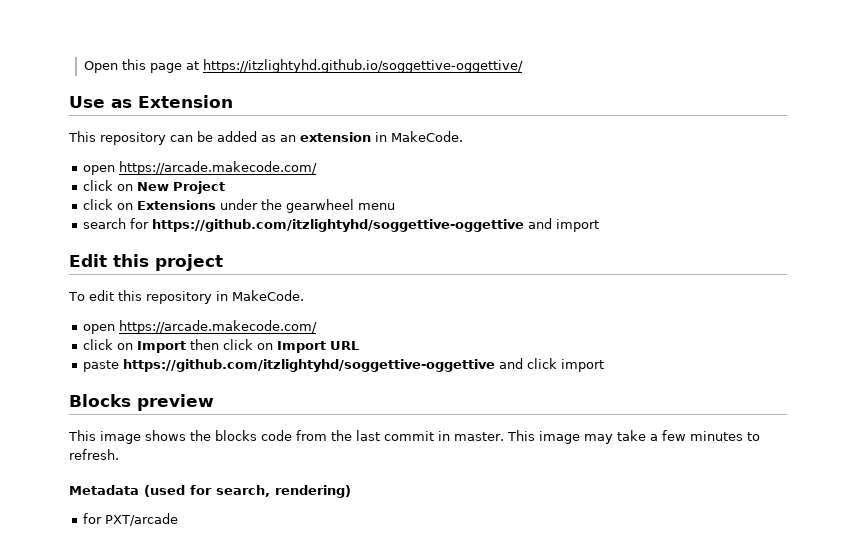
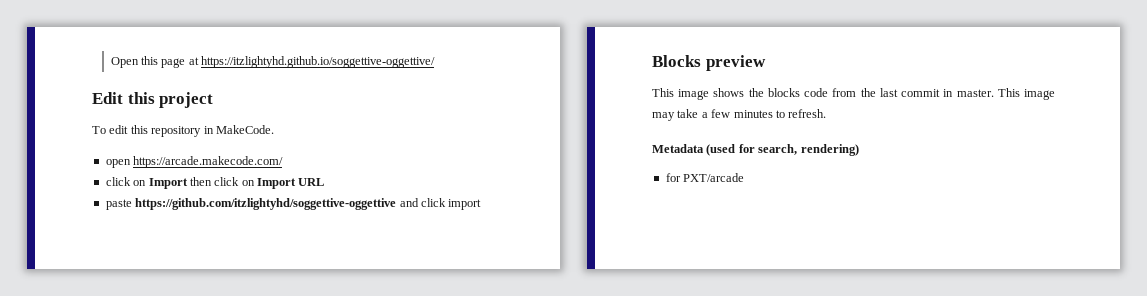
[69,95,233,108] [68,131,463,145] [83,161,318,175] [83,180,226,194] [83,199,396,213] [83,218,600,232] // Use as Extension // This repository can be added as an extension in MakeCode. // open https://arcade.makecode.com/ // click on New Project // click on Extensions under the gearwheel menu // search for https://github.com/itzlightyhd/soggettive-oggettive and import -> (436, 62) none

